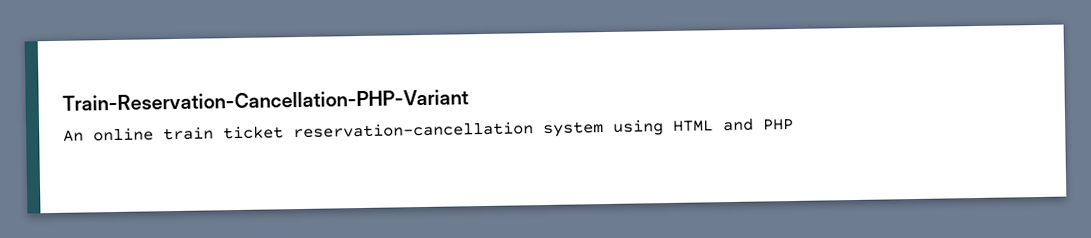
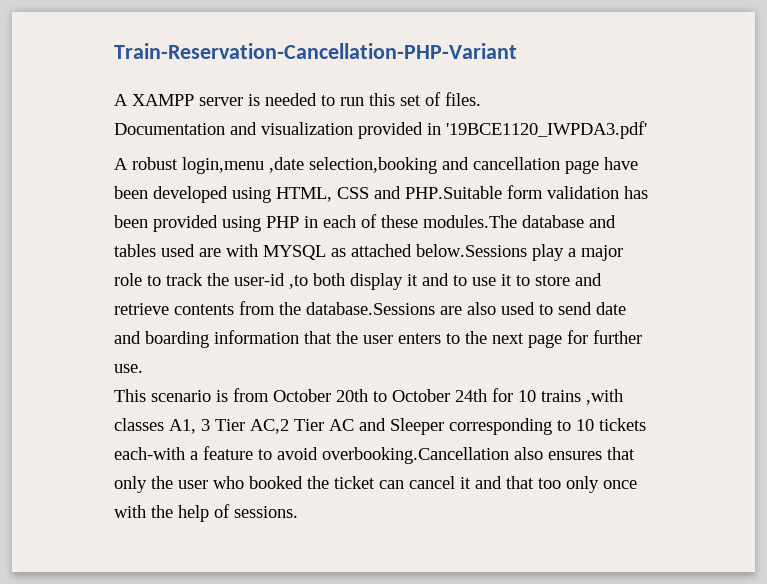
[63,118,794,142] An online train ticket reservation-cancellation system using HTML and PHP -> [114,92,481,106] [114,121,647,139] [114,157,638,174] [114,185,648,203] [114,214,616,232] [114,244,623,261] [114,273,602,290] [114,301,626,315] [114,330,642,348] [114,364,143,373] [114,388,623,405] [114,418,646,435] [114,446,635,464] [114,476,637,493] [114,504,298,522] A XAMPP server is needed to run this set of files. // Documentation and visualization provided in '19BCE1120_IWPDA3.pdf' // A robust login,menu ,date selection,booking and cancellation page have been developed using HTML, CSS and PHP.Suitable form validation has been provided using PHP in each of these modules.The database and tables used are with MYSQL as attached below.Sessions play a major role to track the user-id ,to both display it and to use it to store and retrieve contents from the database.Sessions are also used to send date and boarding information that the user enters to the next page for further use. // This scenario is from October 20th to October 24th for 10 trains ,with classes A1, 3 Tier AC,2 Tier AC and Sleeper corresponding to 10 tickets each-with a feature to avoid overbooking.Cancellation also ensures that only the user who booked the ticket can cancel it and that too only once with the help of sessions.

